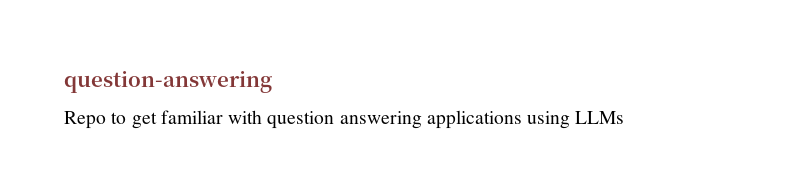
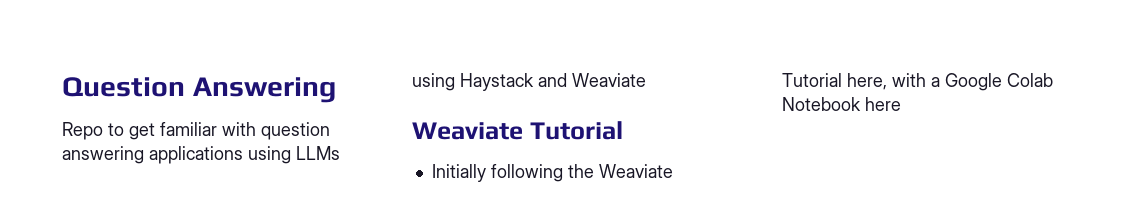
[64,71,272,93] question-answering -> [62,77,336,103] Question Answering
(625, 117) none -> [412,73,646,91] [412,121,623,140] [431,164,673,182] [781,73,1053,91] [781,97,901,111] using Haystack and Weaviate // Weaviate Tutorial // Initially following the Weaviate Tutorial here, with a Google Colab Notebook here

